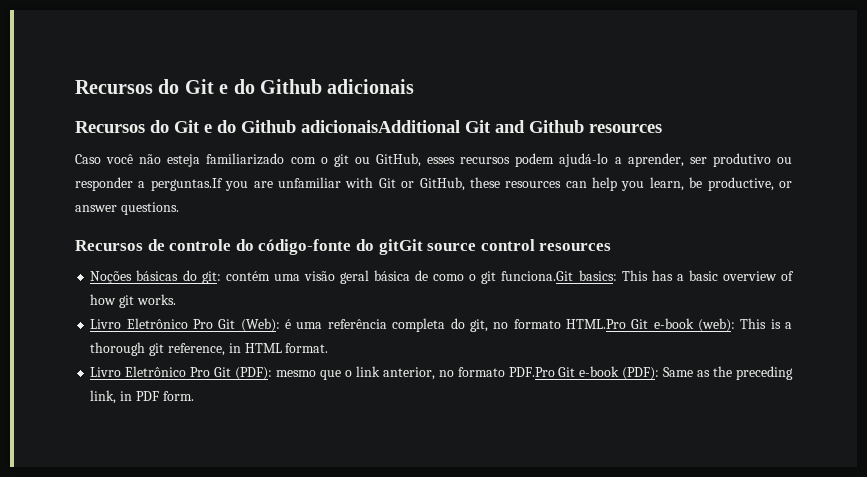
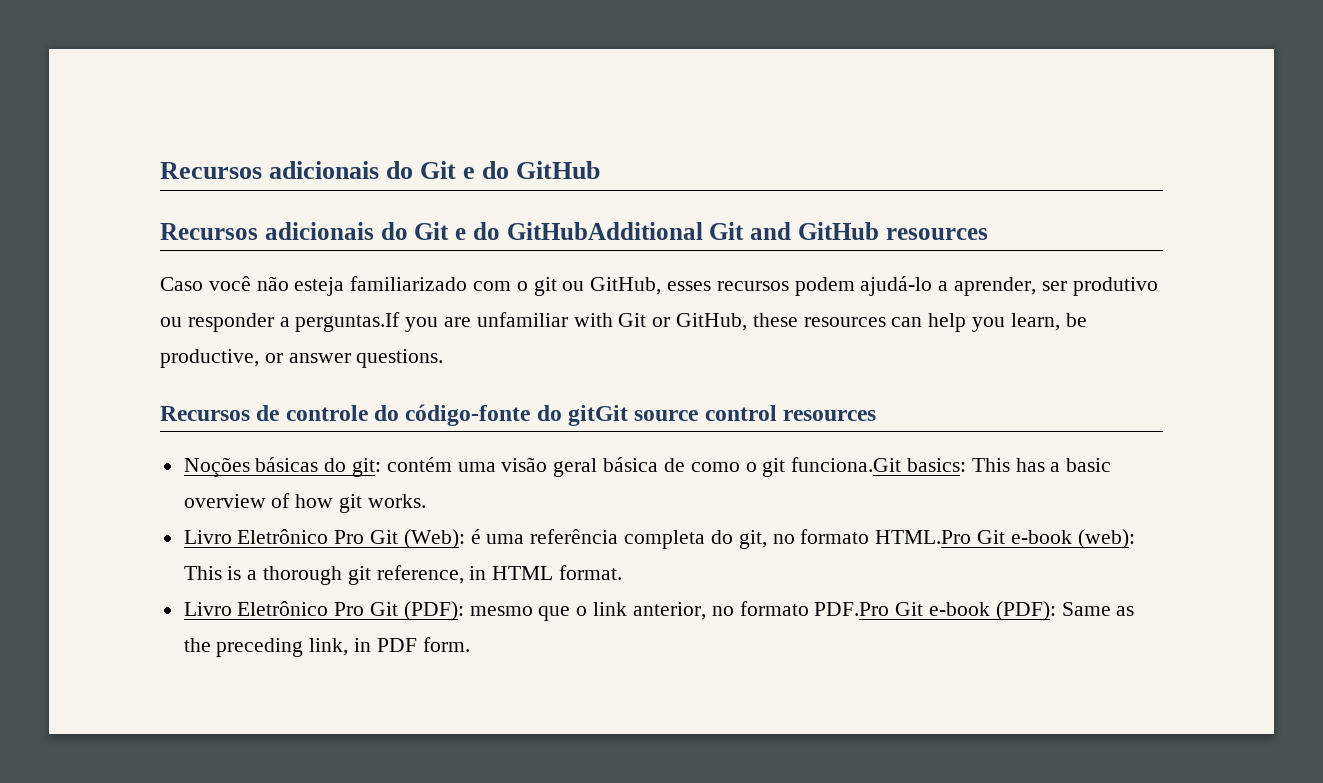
[75,79,415,94] [75,120,460,133] Recursos do Git e do Github adicionais // Recursos do Git e do Github adicionaisAdditional -> [160,161,601,179] [160,222,703,240] Recursos adicionais do Git e do GitHub // Recursos adicionais do Git e do GitHubAdditional
[529,120,584,133] Github -> [797,222,879,240] GitHub

